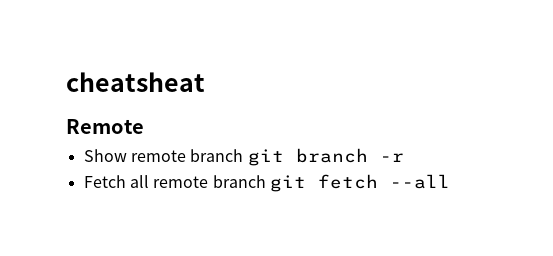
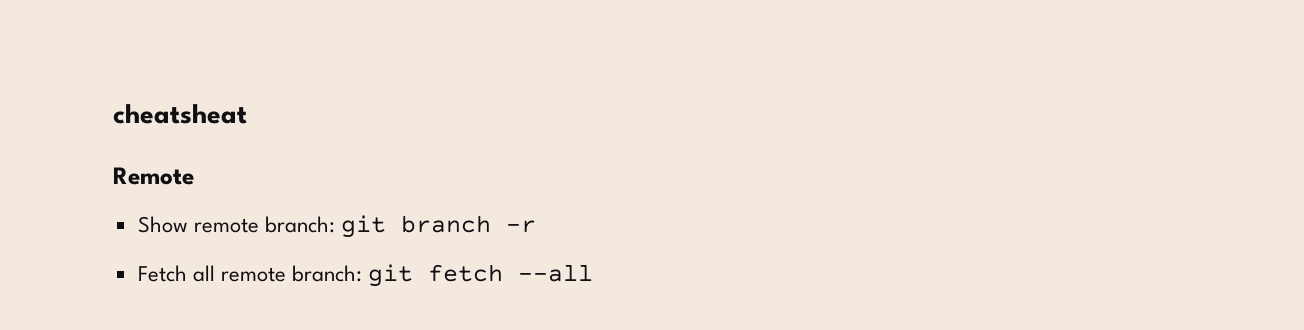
[190,149,244,162] branch -> [264,216,335,233] branch:
[212,175,266,188] branch -> [291,265,362,282] branch:

